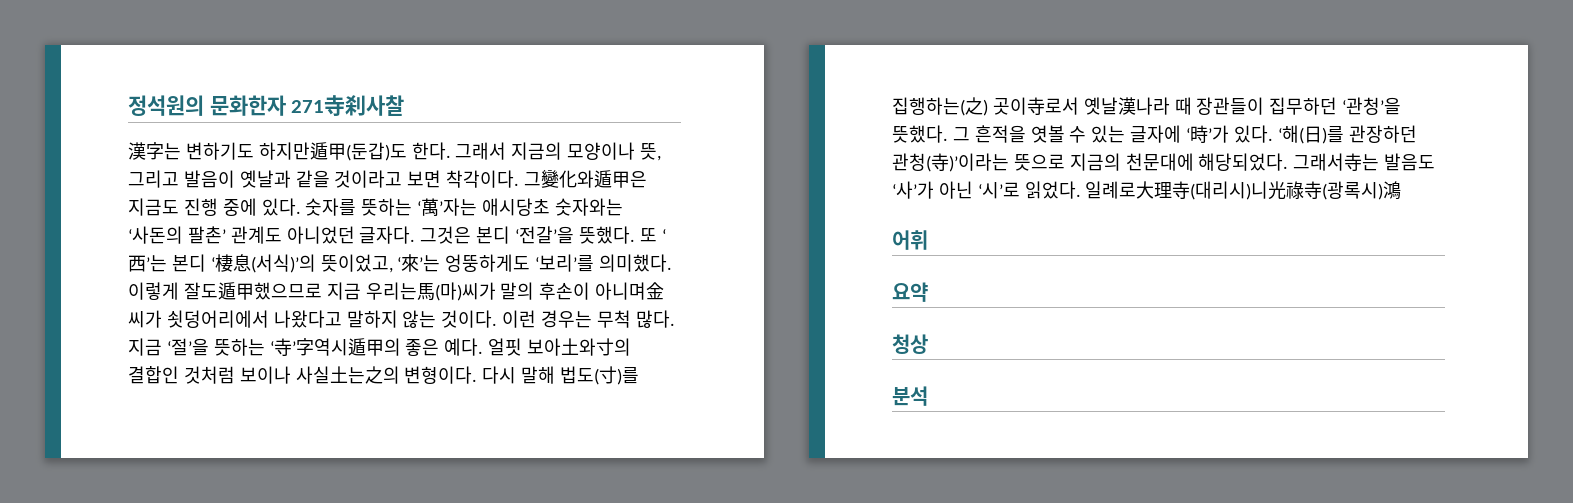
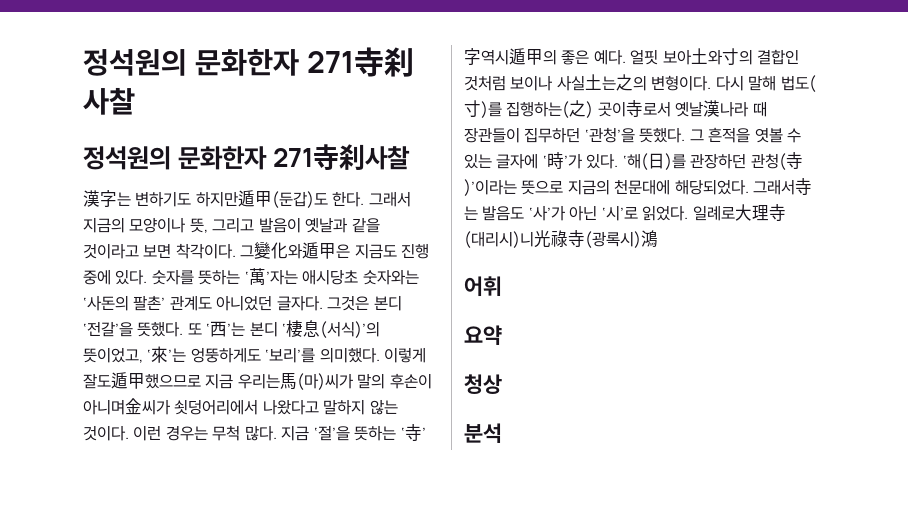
[128,95,405,116] 정석원의 문화한자 271寺刹사찰 -> [83,47,415,77] [83,87,135,115] [83,144,411,170] 정석원의 문화한자 271寺刹사찰 // 정석원의 문화한자 271寺刹사찰

